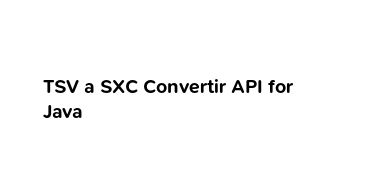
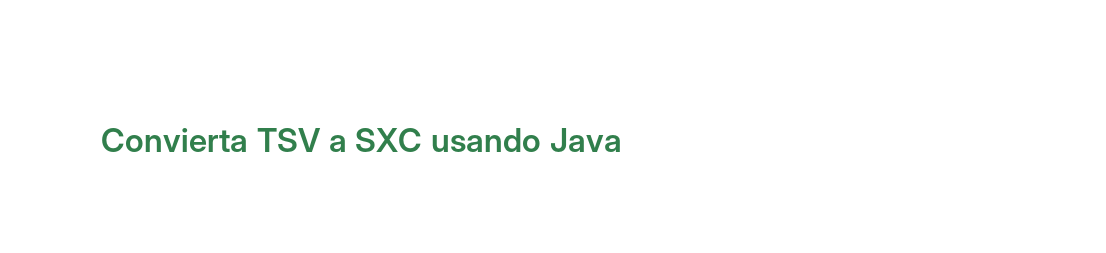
(43, 86) none -> [101,128,248,152] Convierta
[142,79,295,94] Convertir API for -> [431,128,542,152] usando

